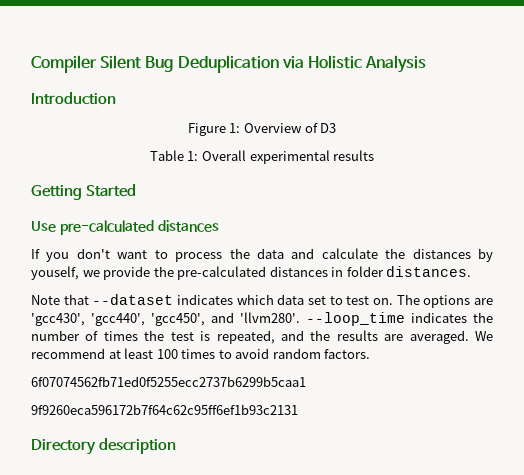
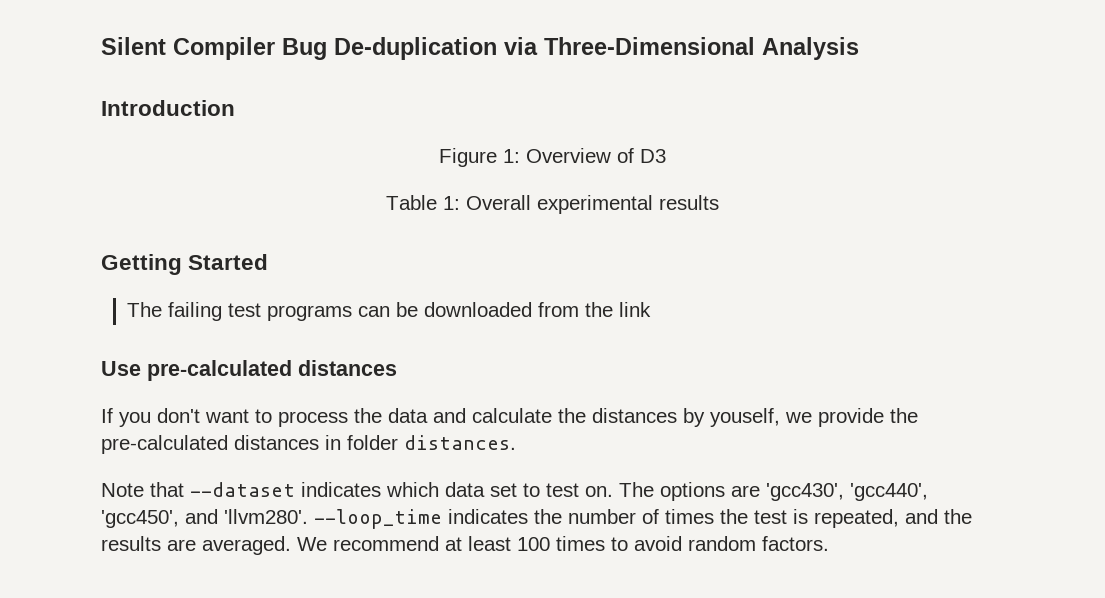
[31,55,362,73] Compiler Silent Bug Deduplication via Holistic -> [101,37,755,60] Silent Compiler Bug De-duplication via Three-Dimensional
(136, 190) none -> [126,302,651,321] // The failing test programs can be downloaded from the link
[31,376,306,387] [31,404,298,415] [31,438,176,455] // 6f07074562fb71ed0f5255ecc2737b6299b5caa1 // 9f9260eca596172b7f64c62c95ff6ef1b93c2131 // Directory description -> (829, 543) none

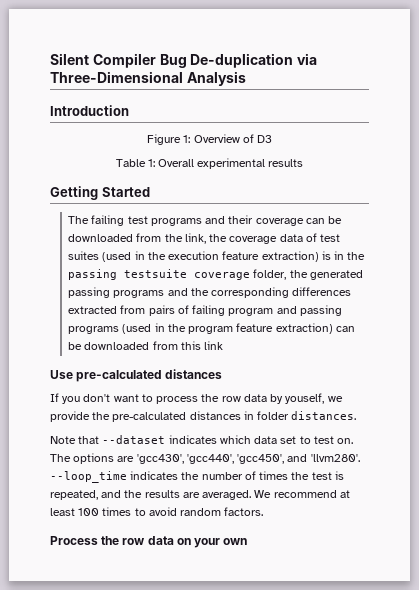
(352, 313) none -> [205,215,304,226] and their coverage
(613, 309) none -> [184,233,341,244] [68,251,366,262] [68,269,363,280] [68,287,352,298] [68,305,342,316] [68,323,355,334] [68,341,201,350] link, the coverage data of test suites (used in the execution feature extraction) is in the passing testsuite coverage folder, the generated passing programs and the corresponding differences extracted from pairs of failing program and passing programs (used in the program feature extraction) can be downloaded from this
[388,408,677,423] data and calculate the distances -> [221,394,267,402] row data
(829, 543) none -> [50,536,248,548] // Process the row data on your own

